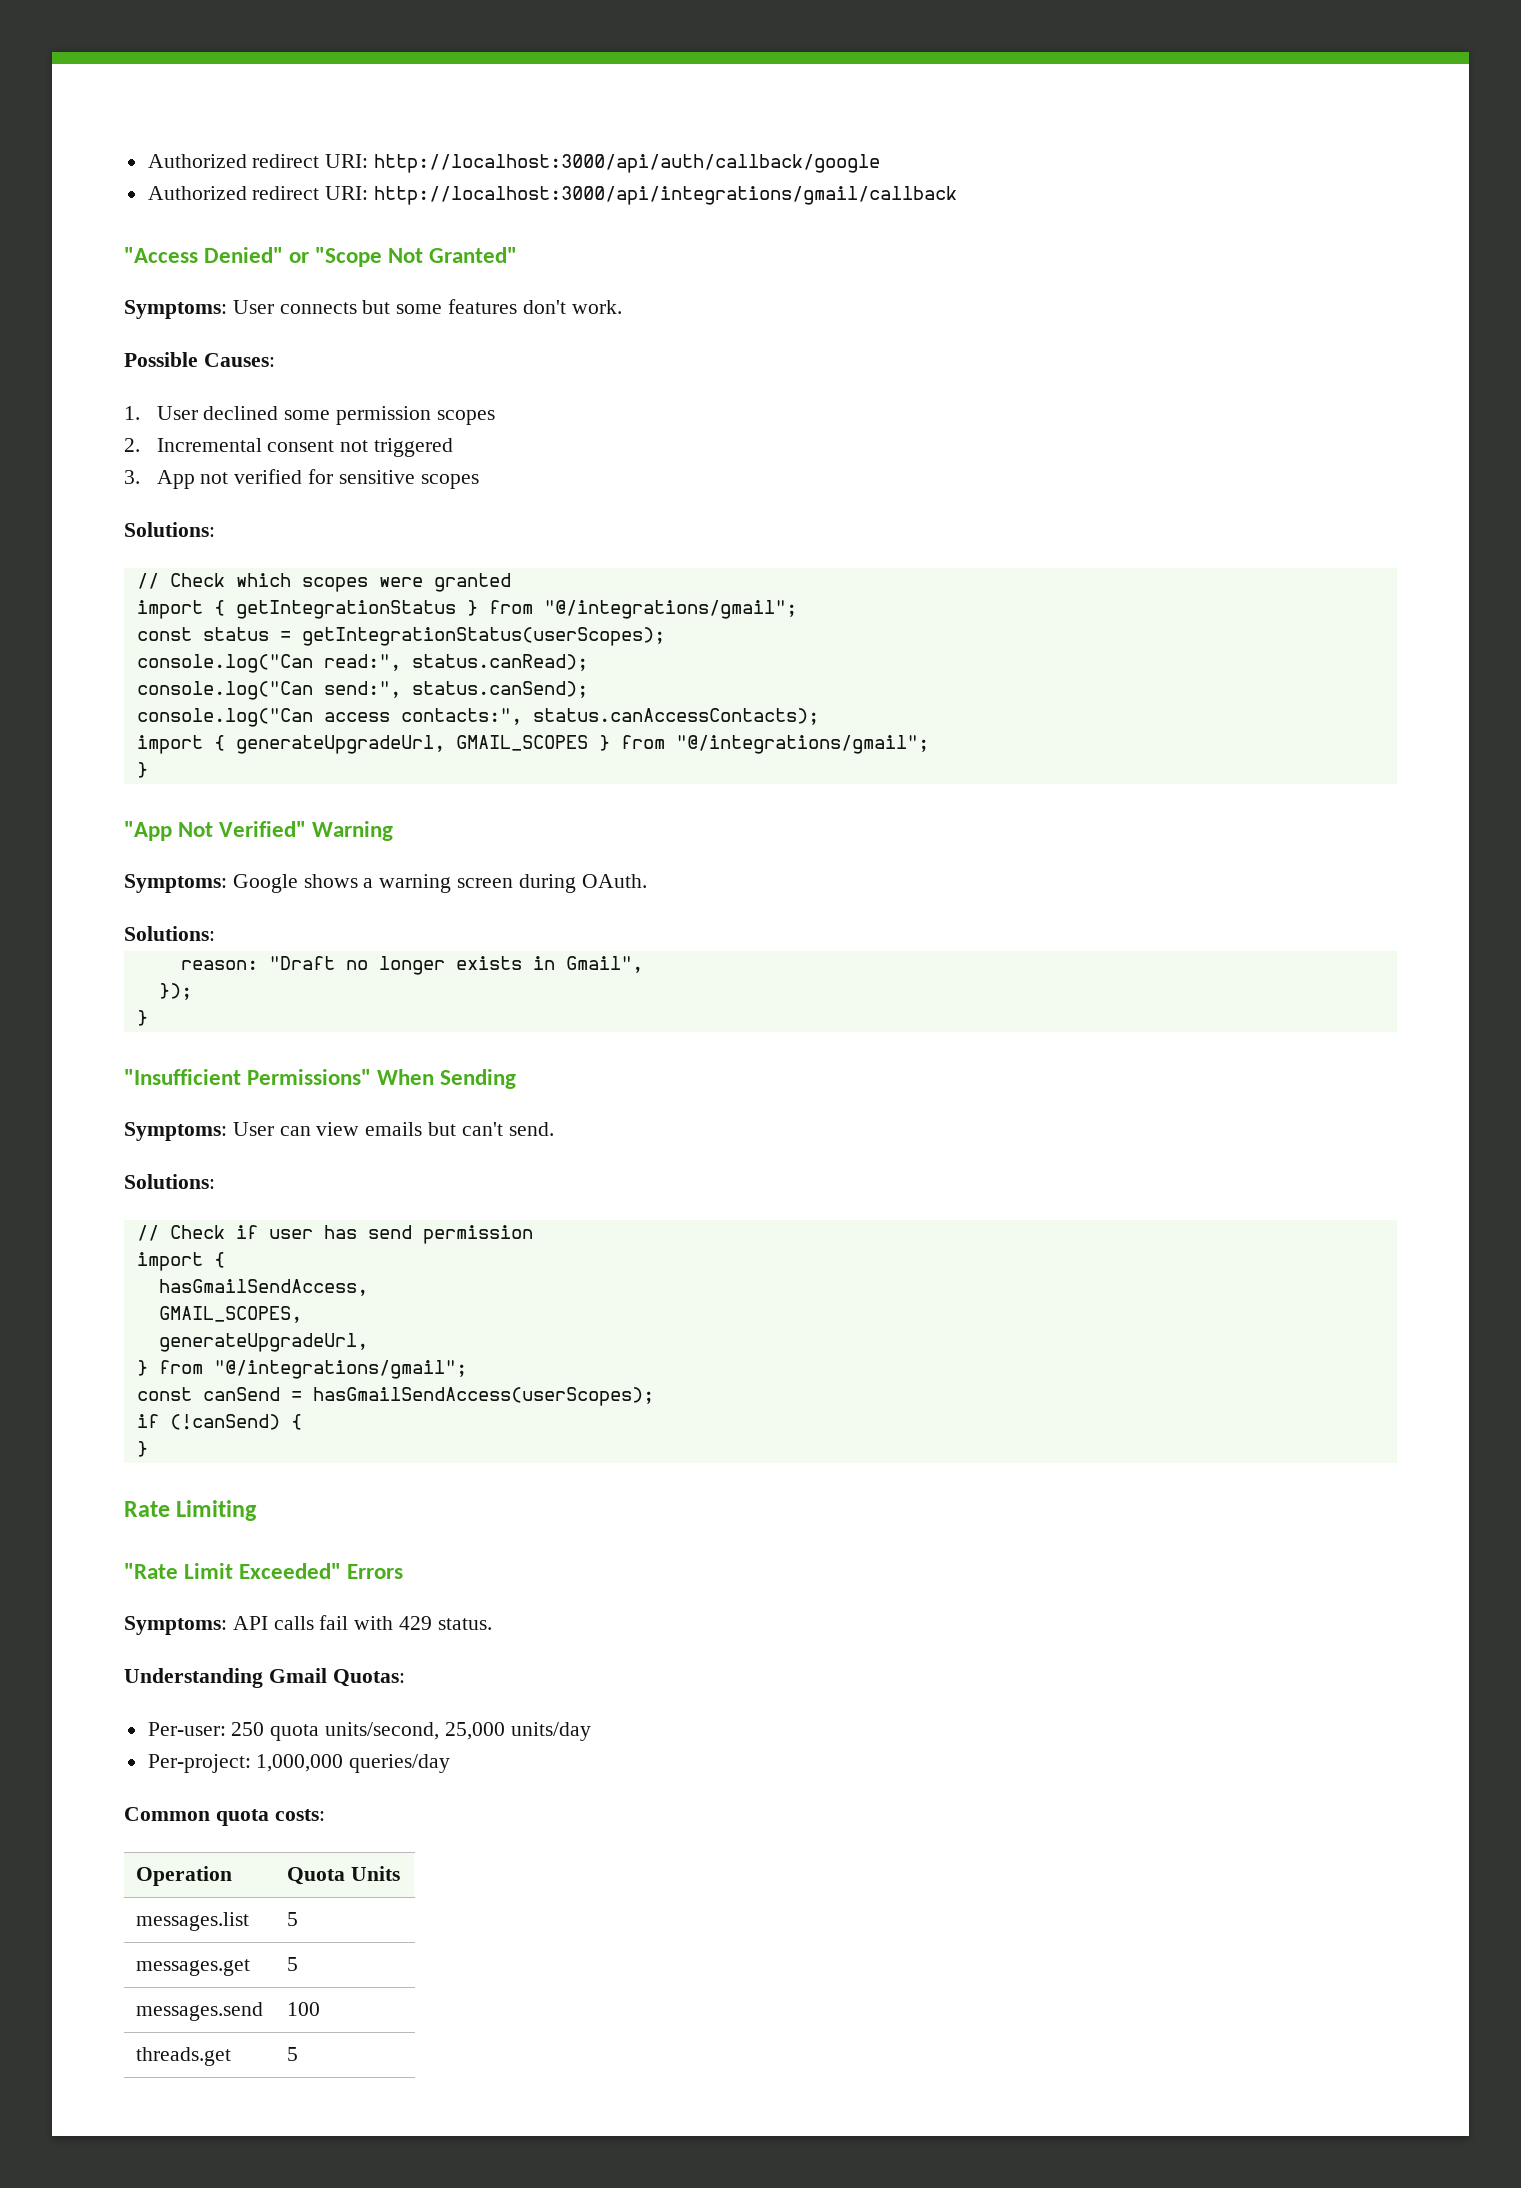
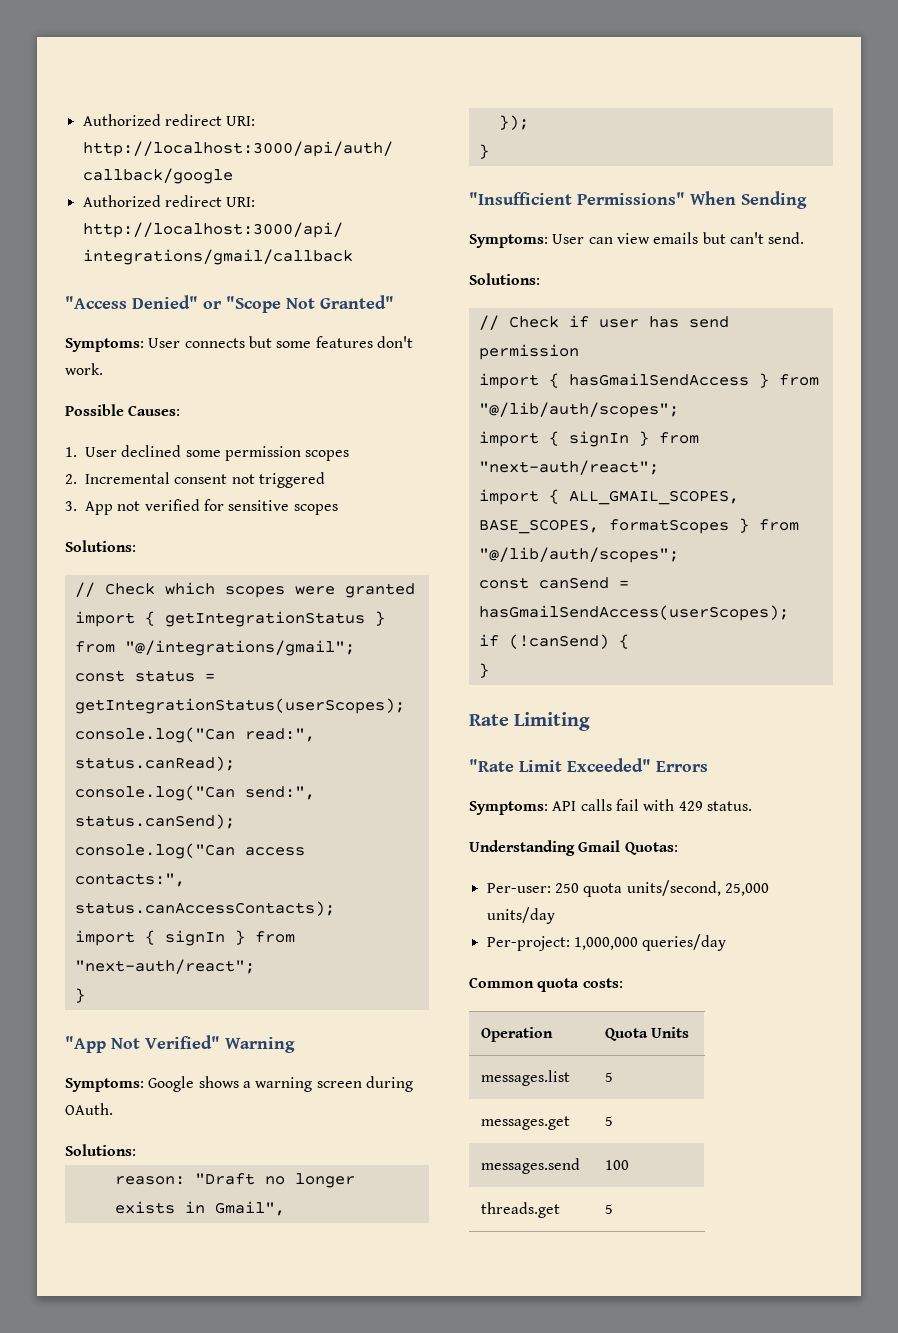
[235,735,929,754] generateUpgradeUrl, GMAIL_SCOPES } from "@/integrations/gmail"; -> [164,930,295,946] [74,959,255,974] signIn } from "next-auth/react";
[158,1279,368,1296] [158,1306,302,1323] [158,1333,368,1352] [136,1360,467,1379] // hasGmailSendAccess, // GMAIL_SCOPES, // generateUpgradeUrl, // } from "@/integrations/gmail"; -> [568,373,819,388] [478,402,679,418] [478,431,699,447] [478,460,659,475] [478,489,739,505] [478,518,799,534] [478,547,679,563] hasGmailSendAccess } from "@/lib/auth/scopes"; // import { signIn } from "next-auth/react"; // import { ALL_GMAIL_SCOPES, BASE_SCOPES, formatScopes } from "@/lib/auth/scopes";

